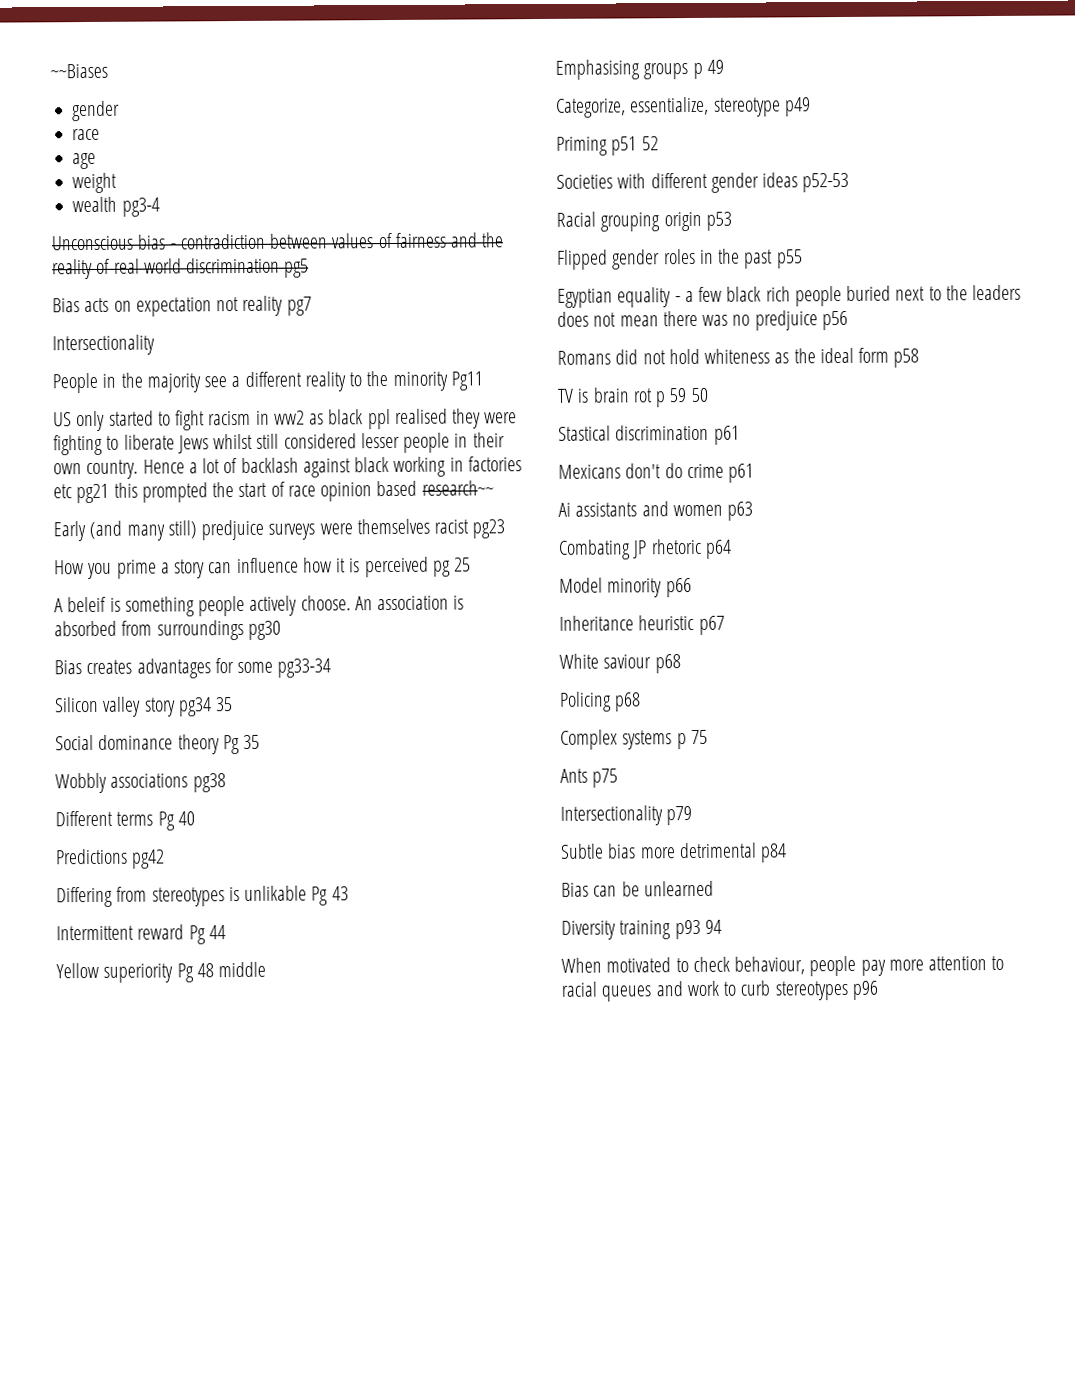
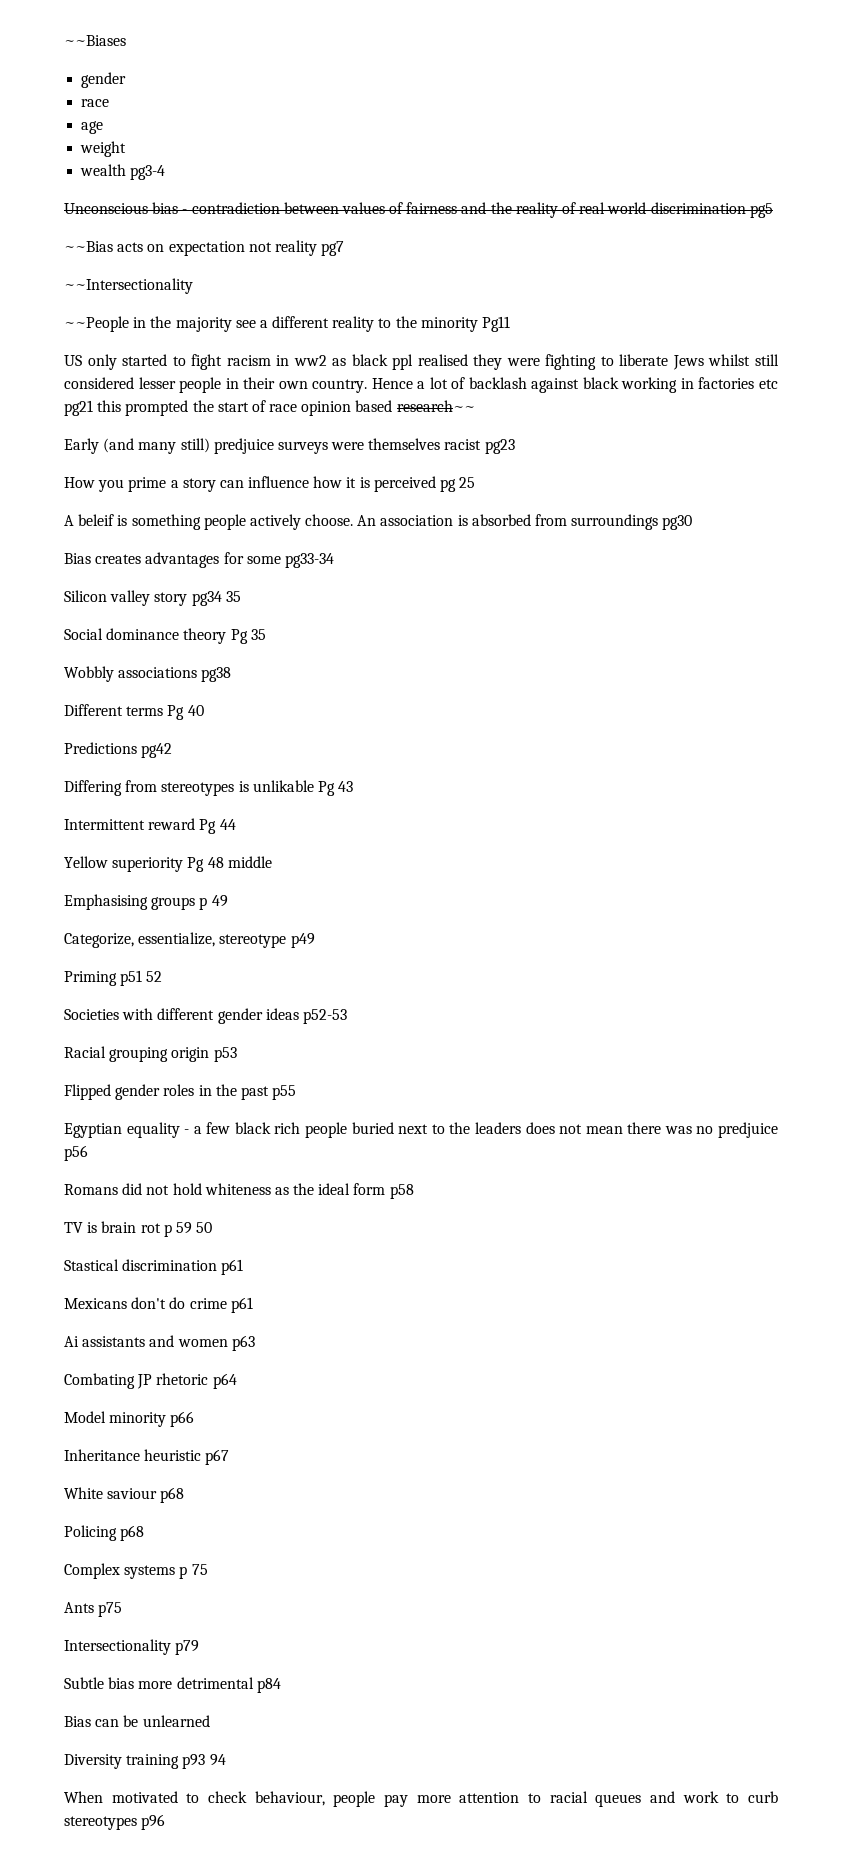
[52,298,80,313] Bias -> [64,241,113,252] ~~Bias
[52,334,155,356] [52,372,98,394] Intersectionality // People -> [64,278,193,294] [64,316,129,332] ~~Intersectionality // ~~People

